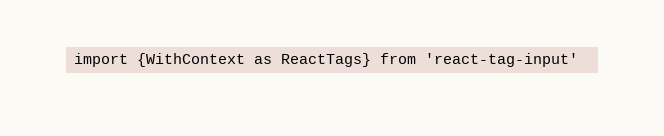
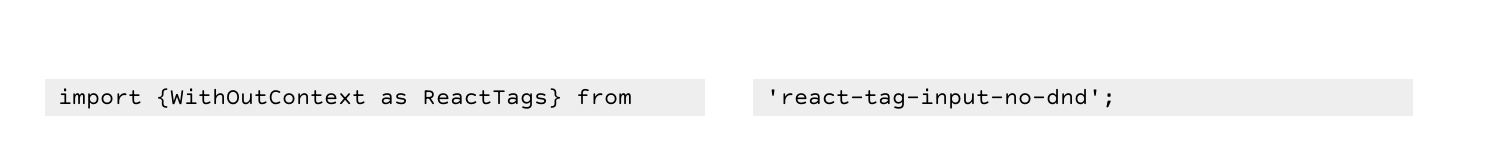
[137,53,246,67] {WithContext -> [155,88,366,108] {WithOutContext
[425,53,579,67] 'react-tag-input' -> [765,88,1116,109] 'react-tag-input-no-dnd';

